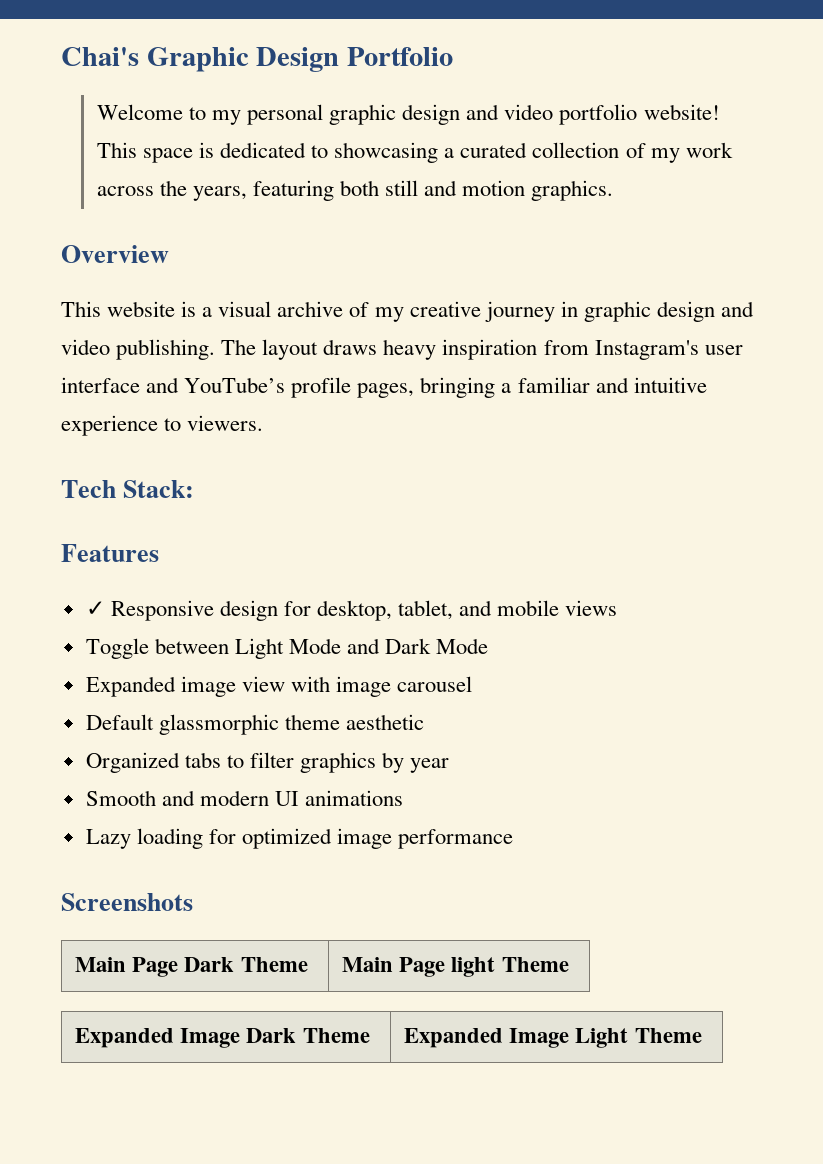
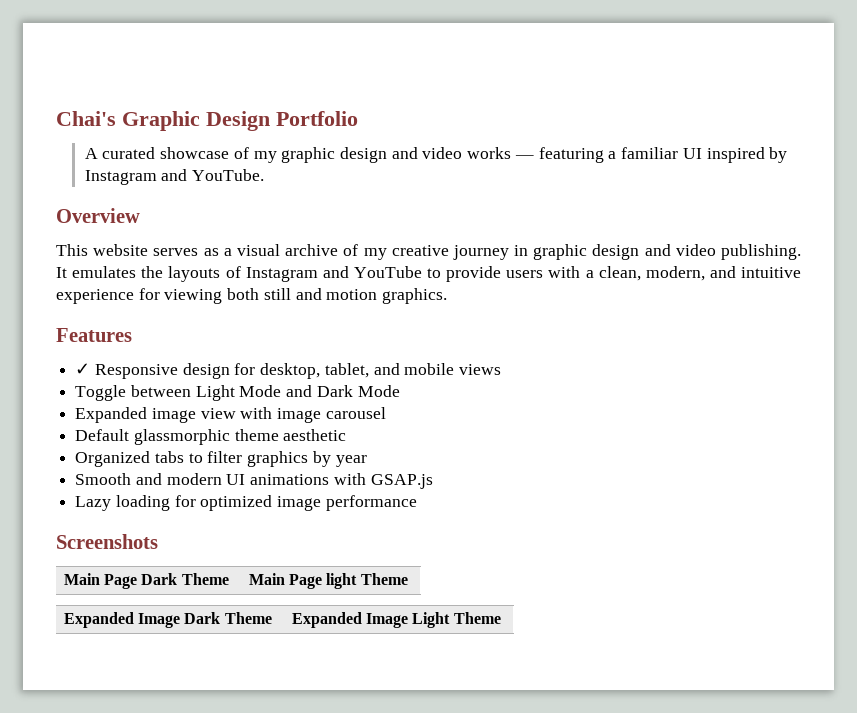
[96,104,720,125] [96,142,733,163] [96,180,614,201] Welcome to my personal graphic design and video portfolio website! This space is dedicated to showcasing a curated collection of my work across the years, featuring both still and motion graphics. -> [84,147,788,163] [84,169,265,185] A curated showcase of my graphic design and video works — featuring a familiar UI inspired by Instagram and YouTube.
[181,301,197,317] is -> [153,248,219,256] serves as
[221,339,743,360] [61,377,707,398] [61,415,264,436] [61,480,195,498] The layout draws heavy inspiration from Instagram's user interface and YouTube’s profile pages, bringing a familiar and intuitive experience to viewers. // Tech Stack: -> [56,266,801,282] [56,288,448,304] It emulates the layouts of Instagram and YouTube to provide users with a clean, modern, and intuitive experience for viewing both still and motion graphics.
(404, 798) none -> [333,473,433,489] with GSAP.js

